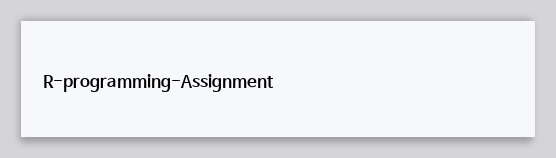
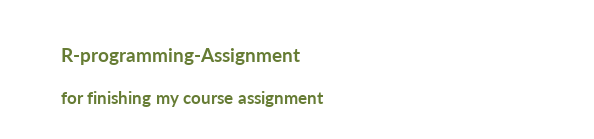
(274, 83) none -> [61,91,324,107] // for finishing my course assignment

